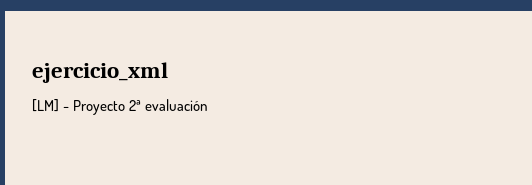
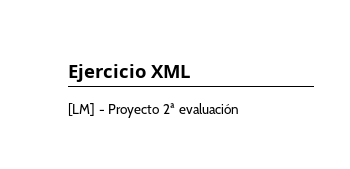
[32,62,168,83] ejercicio_xml -> [68,64,190,82] Ejercicio XML

